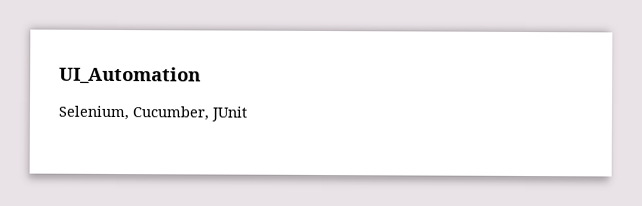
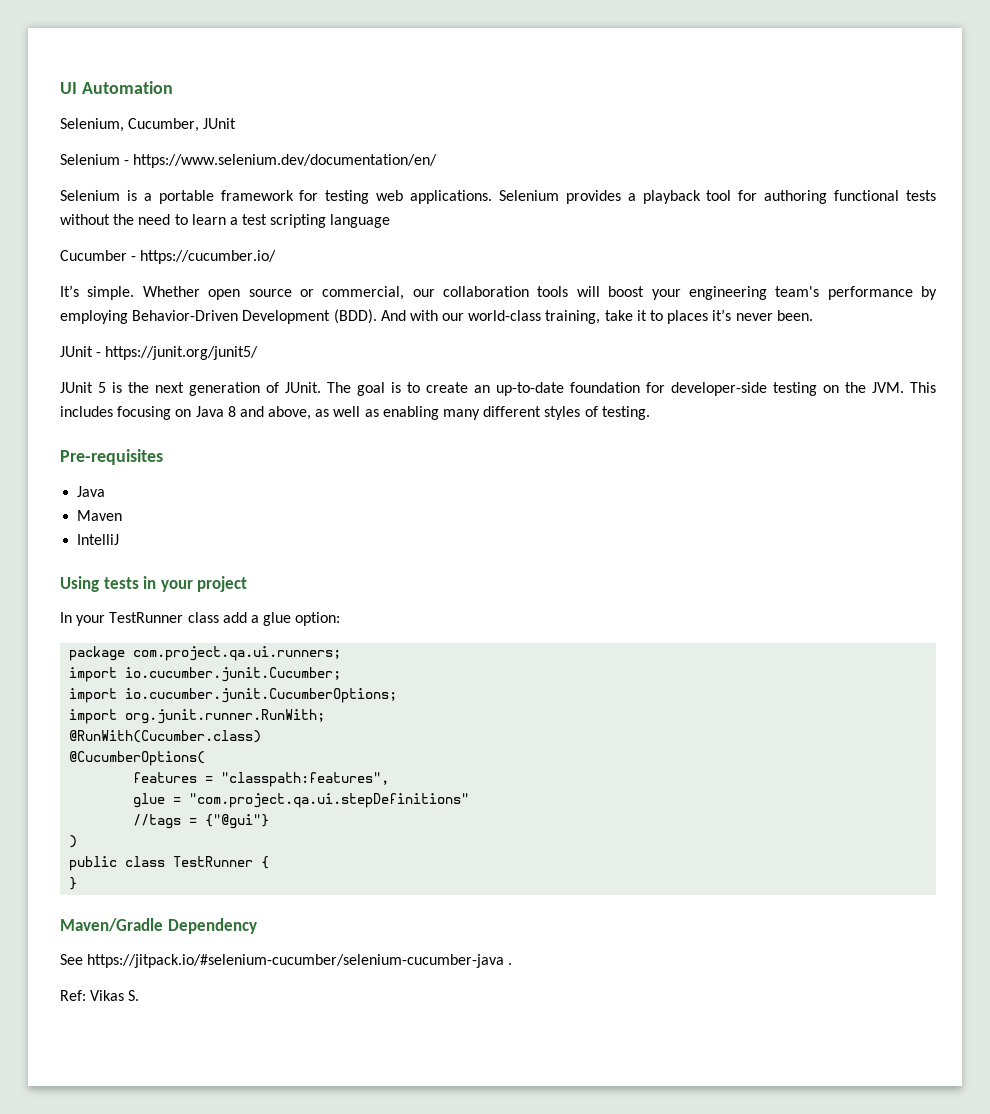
[59,66,201,85] UI_Automation -> [60,81,173,94] UI Automation
(247, 114) none -> [60,154,438,168] [60,190,936,204] [60,214,391,228] [60,250,277,264] [60,285,937,300] [60,309,813,324] [60,346,259,360] [60,382,936,396] [60,406,650,420] [60,449,163,465] [77,486,106,497] [77,510,123,521] [77,534,120,545] [60,576,248,592] [60,612,341,626] [69,646,342,661] [69,667,342,682] [69,688,398,703] [69,709,326,724] [69,730,262,743] [69,751,206,766] [133,772,390,787] [133,793,470,808] [133,814,270,829] [69,835,78,848] [69,856,270,871] [69,877,78,890] [60,918,257,934] [60,954,513,968] [60,990,140,1001] // Selenium - https://www.selenium.dev/documentation/en/ // Selenium is a portable framework for testing web applications. Selenium provides a playback tool for authoring functional tests without the need to learn a test scripting language // Cucumber - https://cucumber.io/ // It’s simple. Whether open source or commercial, our collaboration tools will boost your engineering team's performance by employing Behavior-Driven Development (BDD). And with our world-class training, take it to places it’s never been. // JUnit - https://junit.org/junit5/ // JUnit 5 is the next generation of JUnit. The goal is to create an up-to-date foundation for developer-side testing on the JVM. This includes focusing on Java 8 and above, as well as enabling many different styles of testing. // Pre-requisites // Java // Maven // IntelliJ // Using tests in your project // In your TestRunner class add a glue option: // package com.project.qa.ui.runners; // import io.cucumber.junit.Cucumber; // import io.cucumber.junit.CucumberOptions; // import org.junit.runner.RunWith; // @RunWith(Cucumber.class) // @CucumberOptions( // features = "classpath:features", // glue = "com.project.qa.ui.stepDefinitions" // //tags = {"@gui"} // ) // public class TestRunner { // } // Maven/Gradle Dependency // See https://jitpack.io/#selenium-cucumber/selenium-cucumber-java . // Ref: Vikas S.

